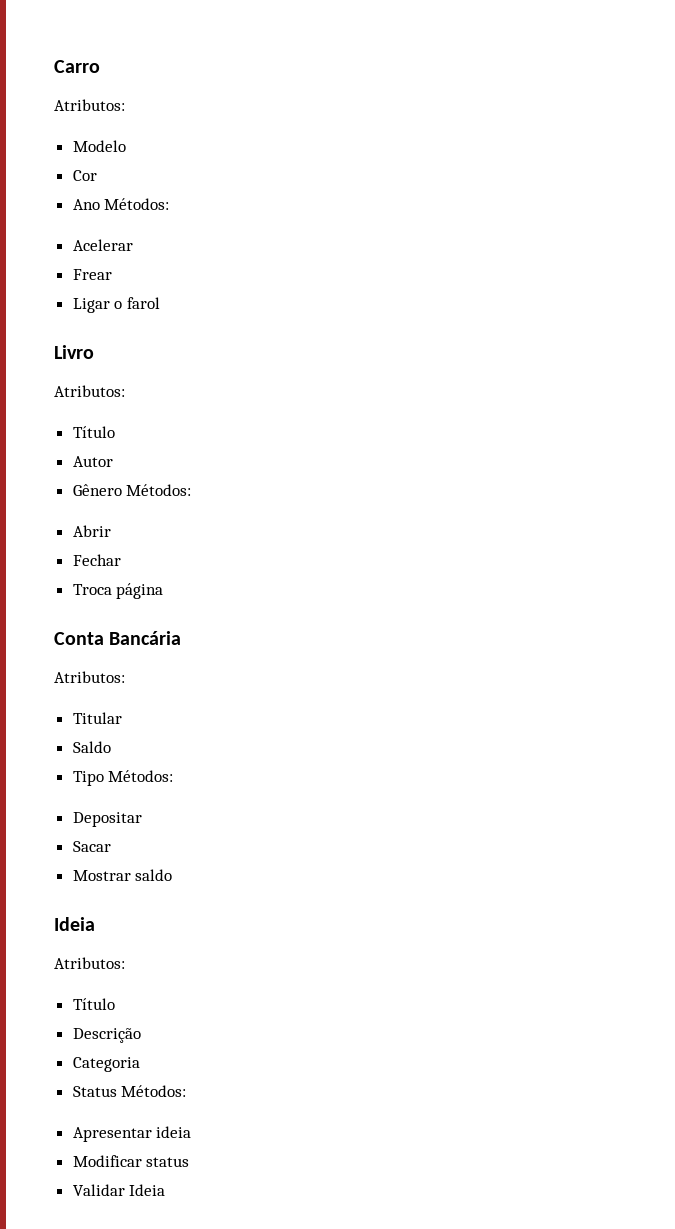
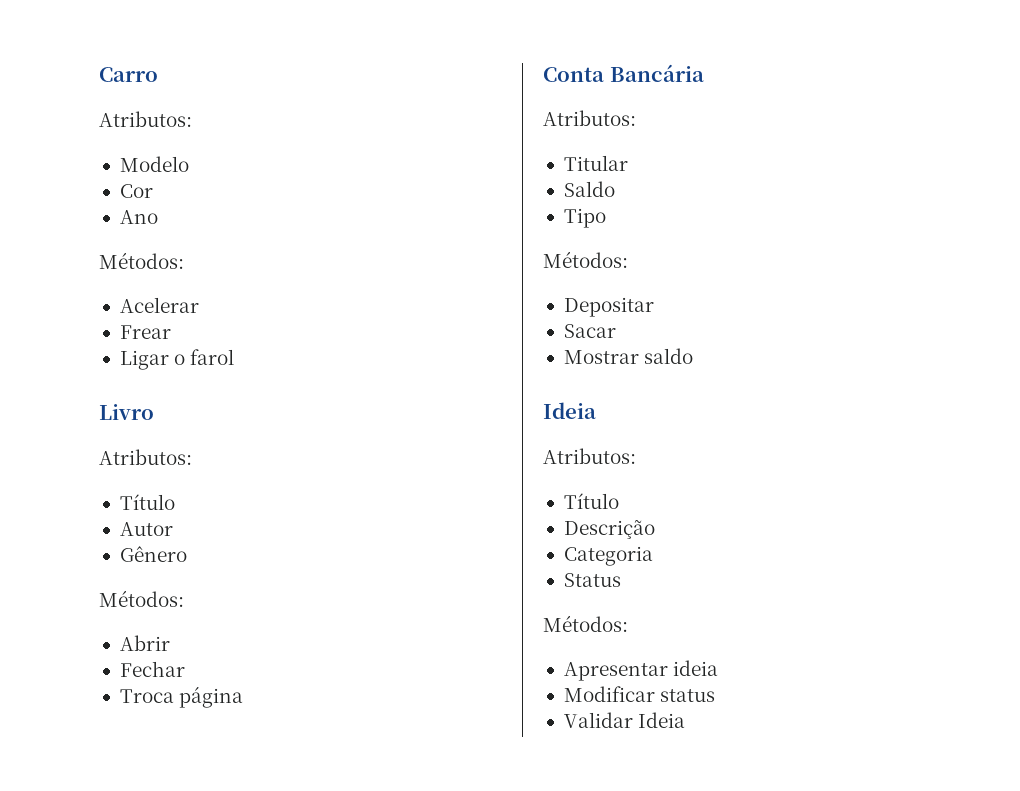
(100, 204) none -> (158, 217) //
(122, 490) none -> (187, 554) //
(104, 778) none -> (606, 218) //
(117, 1091) none -> (621, 580) //

